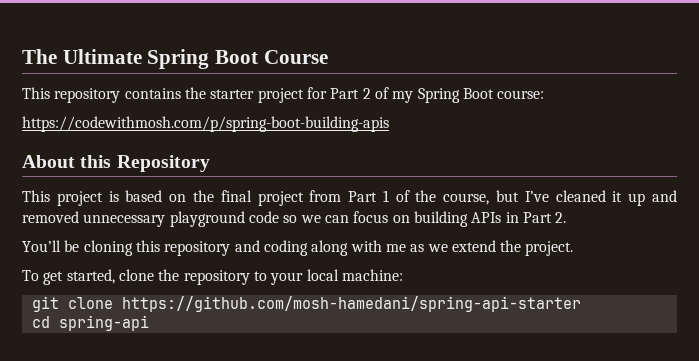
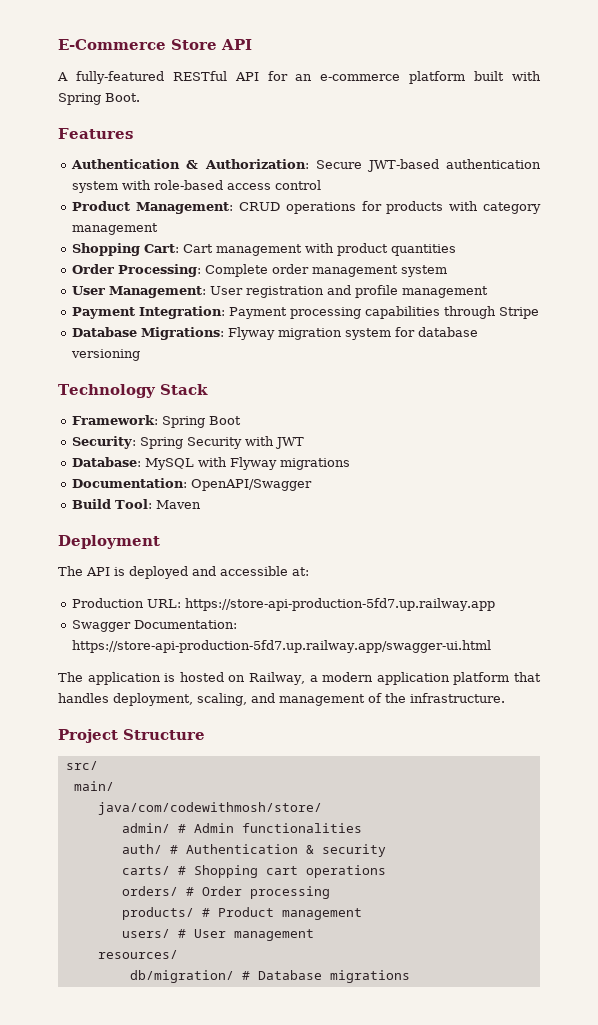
[22,49,328,69] [22,87,545,103] [22,116,389,132] [22,155,210,172] [22,190,677,206] [22,211,567,227] [22,240,574,256] [22,269,403,285] [31,296,581,312] [31,315,149,331] The Ultimate Spring Boot Course // This repository contains the starter project for Part 2 of my Spring Boot course: // https://codewithmosh.com/p/spring-boot-building-apis // About this Repository // This project is based on the final project from Part 1 of the course, but I’ve cleaned it up and removed unnecessary playground code so we can focus on building APIs in Part 2. // You’ll be cloning this repository and coding along with me as we extend the project. // To get started, clone the repository to your local machine: // git clone https://github.com/mosh-hamedani/spring-api-starter // cd spring-api -> [58,39,252,50] [57,71,541,84] [58,93,140,105] [58,128,133,139] [71,159,541,172] [72,180,322,193] [72,201,541,214] [72,223,159,235] [72,243,457,256] [72,264,448,277] [72,285,489,298] [72,306,540,319] [72,327,479,340] [71,349,141,361] [58,384,208,398] [72,415,242,428] [72,436,305,449] [72,457,351,470] [72,478,313,491] [72,499,202,509] [58,535,160,549] [58,566,309,579] [72,598,496,611] [72,620,238,632] [72,640,492,653] [58,672,541,685] [58,693,505,706] [58,729,205,743] [65,761,98,770] [73,781,114,791] [97,802,322,815] [121,823,362,833] [121,844,386,857] [121,865,386,878] [121,886,330,899] [121,907,362,920] [121,929,314,941] [97,950,178,959] [129,970,410,983] E-Commerce Store API // A fully-featured RESTful API for an e-commerce platform built with Spring Boot. // Features // Authentication & Authorization: Secure JWT-based authentication system with role-based access control // Product Management: CRUD operations for products with category management // Shopping Cart: Cart management with product quantities // Order Processing: Complete order management system // User Management: User registration and profile management // Payment Integration: Payment processing capabilities through Stripe // Database Migrations: Flyway migration system for database versioning // Technology Stack // Framework: Spring Boot // Security: Spring Security with JWT // Database: MySQL with Flyway migrations // Documentation: OpenAPI/Swagger // Build Tool: Maven // Deployment // The API is deployed and accessible at: // Production URL: https://store-api-production-5fd7.up.railway.app // Swagger Documentation: https://store-api-production-5fd7.up.railway.app/swagger-ui.html // The application is hosted on Railway, a modern application platform that handles deployment, scaling, and management of the infrastructure. // Project Structure // src/ // main/ // java/com/codewithmosh/store/ // admin/ # Admin functionalities // auth/ # Authentication & security // carts/ # Shopping cart operations // orders/ # Order processing // products/ # Product management // users/ # User management // resources/ // db/migration/ # Database migrations

